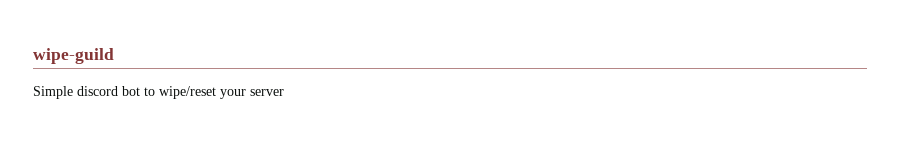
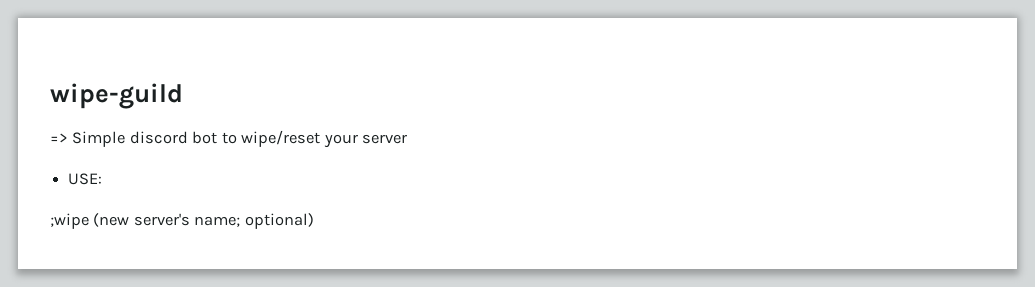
(114, 56) none -> [50,133,68,143] =>
(284, 92) none -> [68,173,103,185] [50,213,314,229] // USE: // ;wipe (new server's name; optional)

